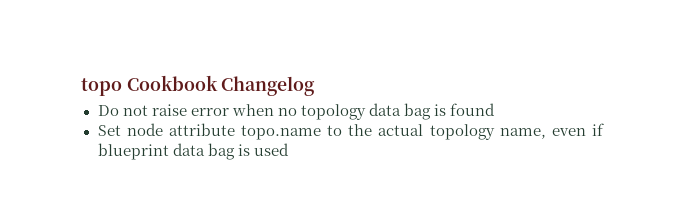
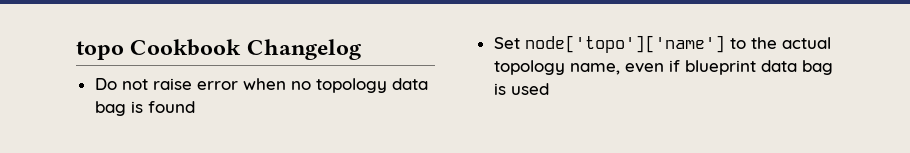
[126,123,321,140] node attribute topo.name -> [524,35,725,53] node['topo']['name']

